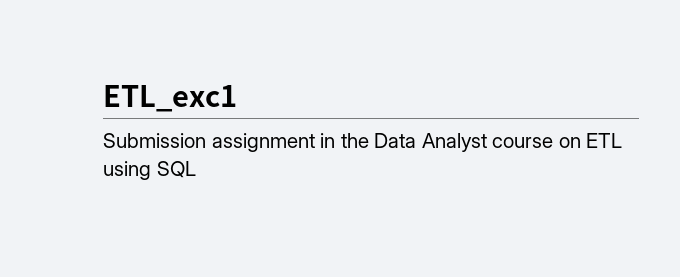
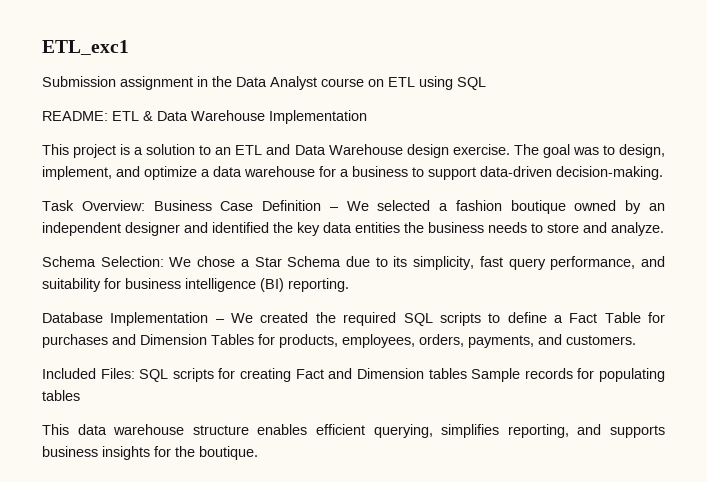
(196, 169) none -> [42,110,367,124] [42,144,665,158] [42,166,663,180] [42,200,665,214] [42,222,664,236] [42,256,666,270] [42,278,349,292] [42,312,665,326] [42,334,636,348] [42,368,666,382] [42,390,80,401] [42,424,666,438] [42,446,258,460] // README: ETL & Data Warehouse Implementation // This project is a solution to an ETL and Data Warehouse design exercise. The goal was to design, implement, and optimize a data warehouse for a business to support data-driven decision-making. // Task Overview: Business Case Definition – We selected a fashion boutique owned by an independent designer and identified the key data entities the business needs to store and analyze. // Schema Selection: We chose a Star Schema due to its simplicity, fast query performance, and suitability for business intelligence (BI) reporting. // Database Implementation – We created the required SQL scripts to define a Fact Table for purchases and Dimension Tables for products, employees, orders, payments, and customers. // Included Files: SQL scripts for creating Fact and Dimension tables Sample records for populating tables // This data warehouse structure enables efficient querying, simplifies reporting, and supports business insights for the boutique.

